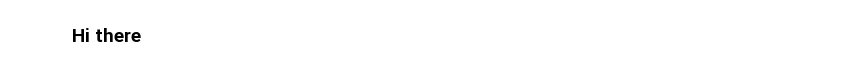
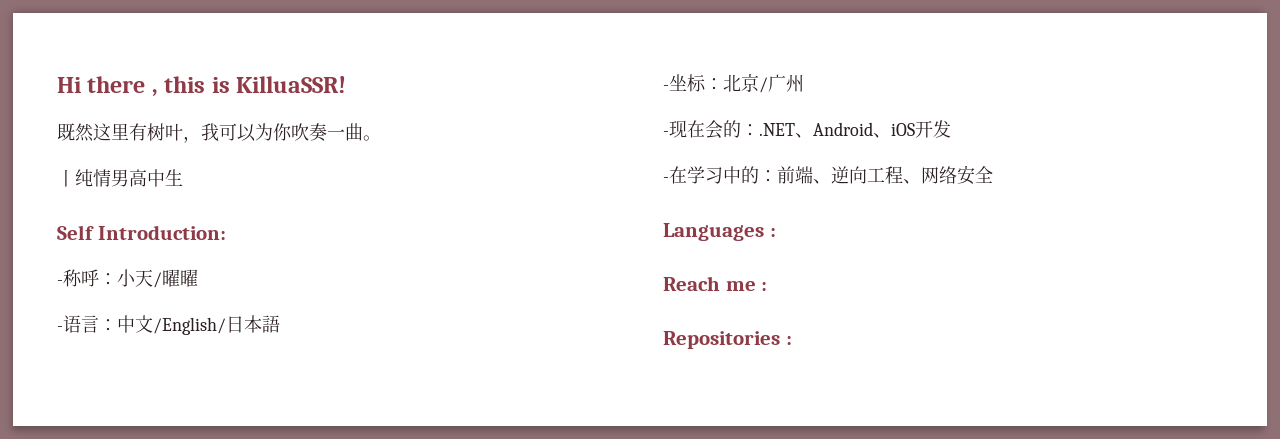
(142, 35) none -> [151,76,347,97] [57,123,381,143] [57,169,183,187] [57,225,226,240] [57,269,198,288] [57,315,280,335] [663,74,804,93] [663,120,951,139] [663,165,993,185] [663,223,776,241] [663,276,768,291] [663,331,792,349] , this is KilluaSSR! // 既然这里有树叶，我可以为你吹奏一曲。 // 丨纯情男高中生 // Self Introduction: // -称呼：小天/曜曜 // -语言：中文/English/日本語 // -坐标：北京/广州 // -现在会的：.NET、Android、iOS开发 // -在学习中的：前端、逆向工程、网络安全 // Languages : // Reach me : // Repositories :

